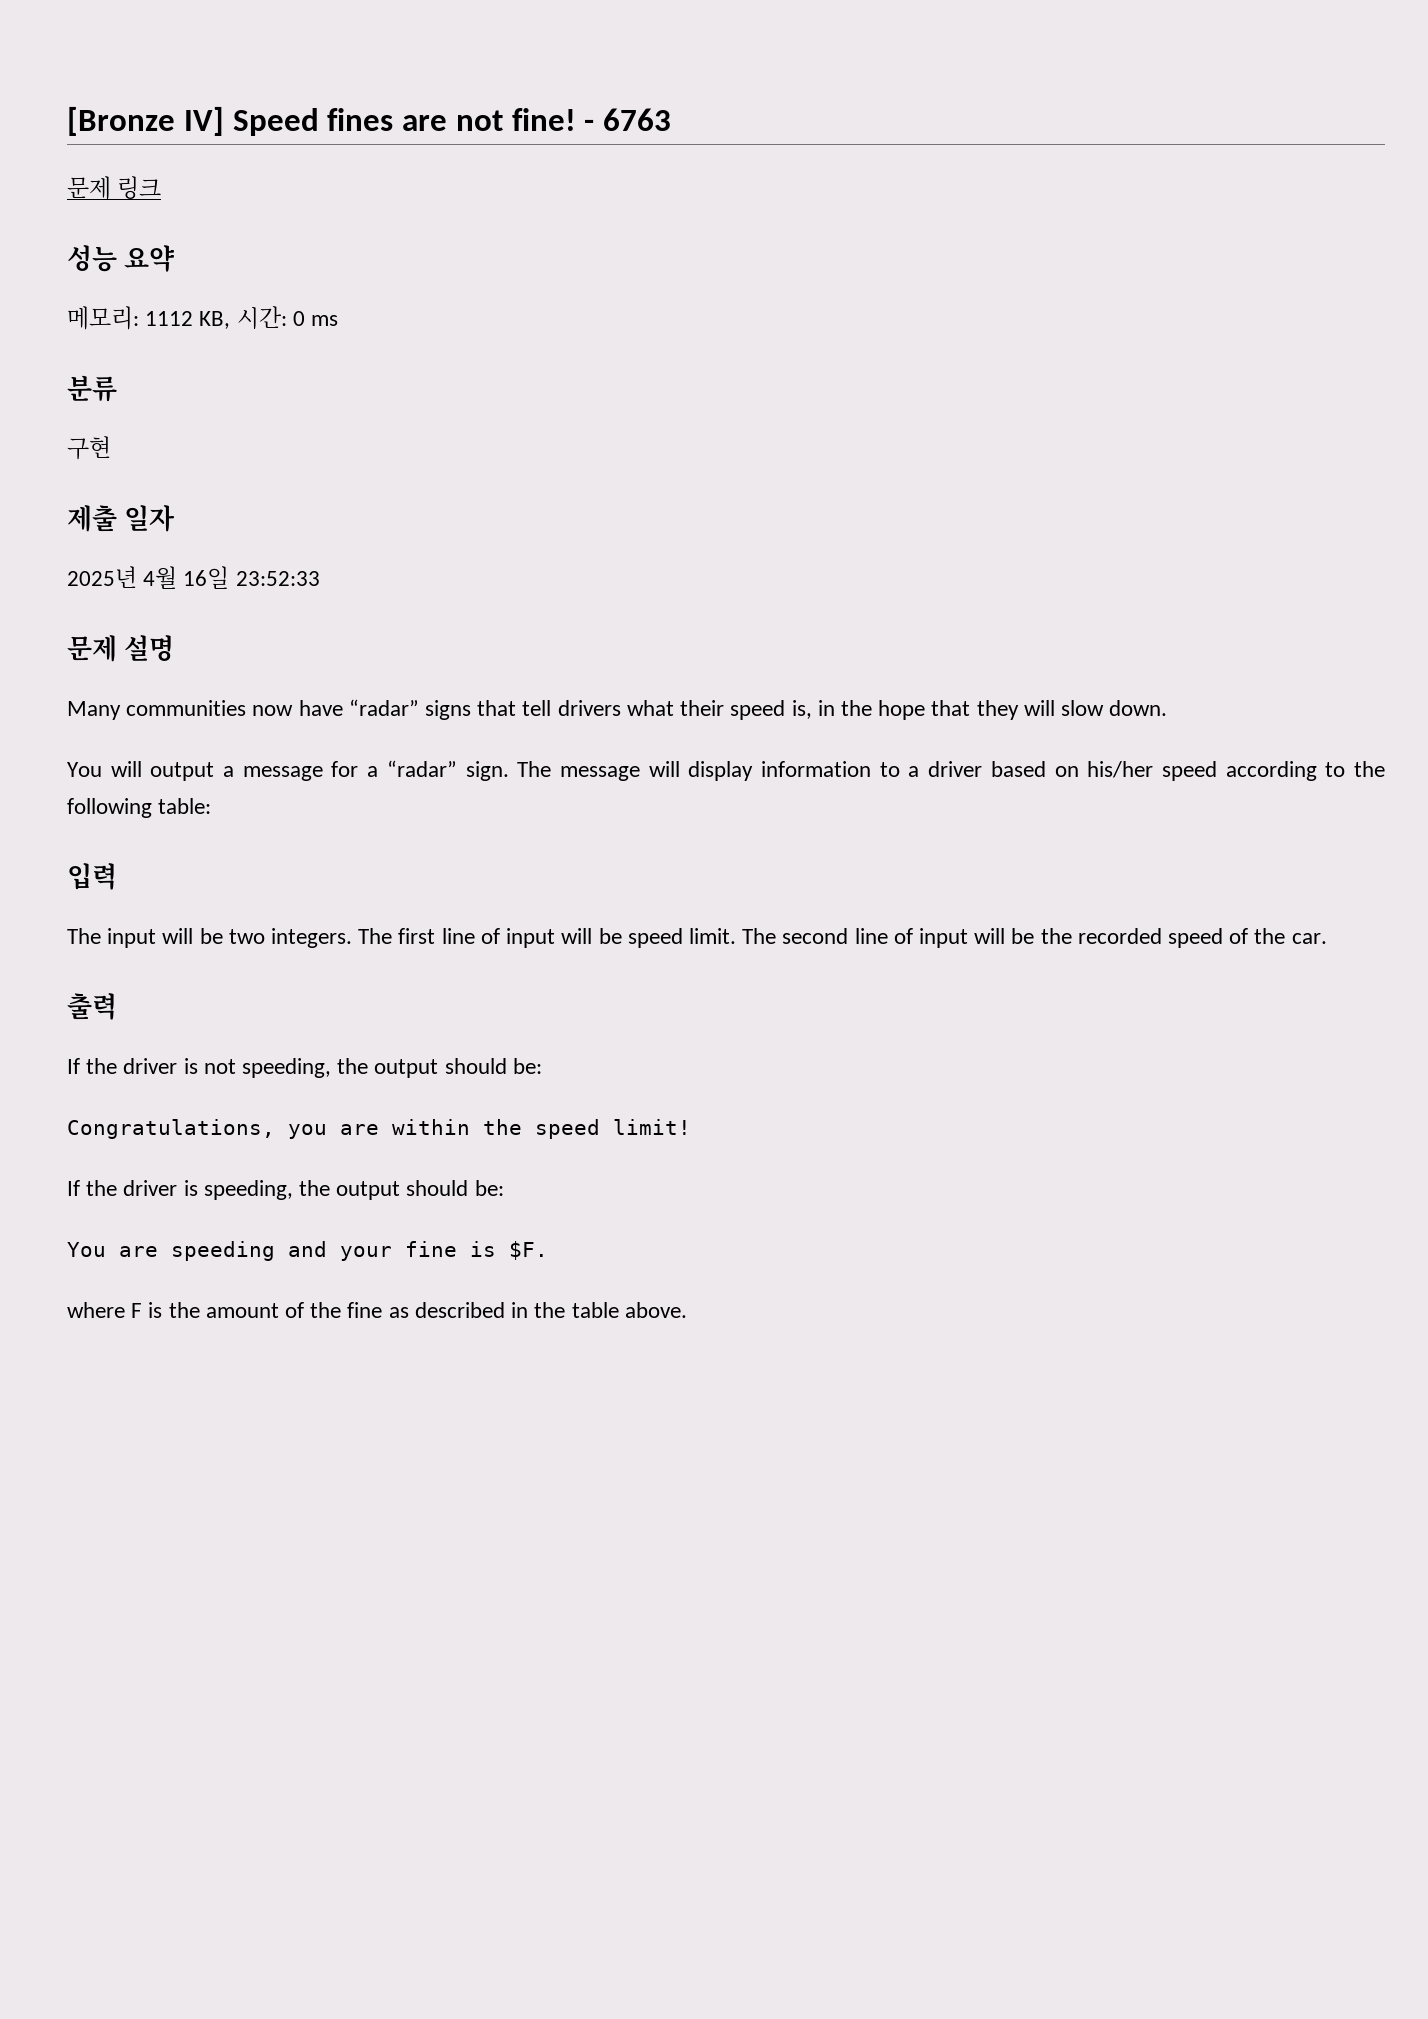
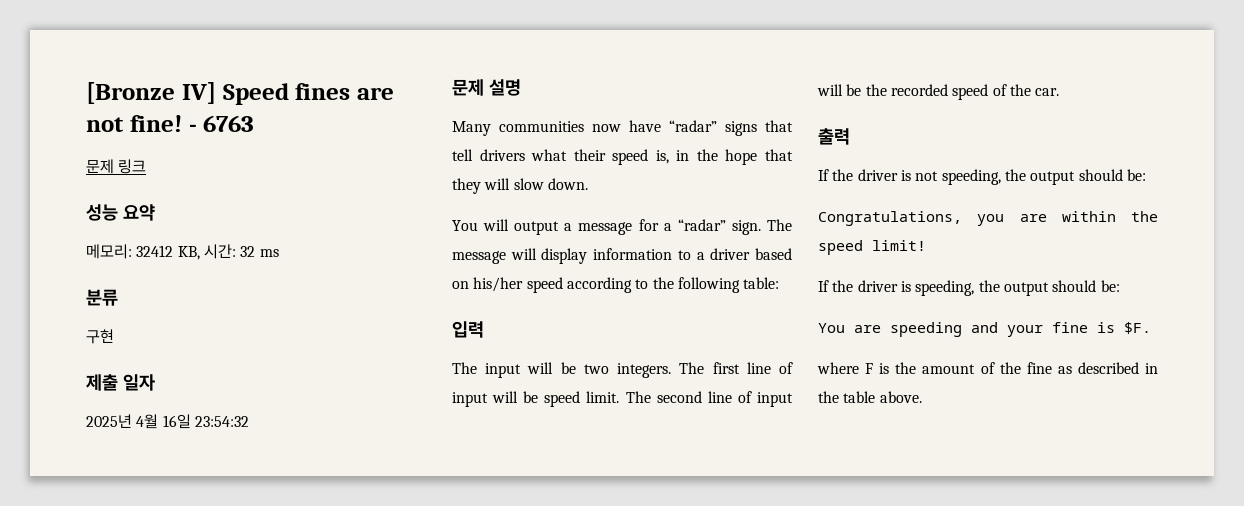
[145,311,194,326] 1112 -> [136,245,174,257] 32412
[292,311,305,326] 0 -> [240,246,256,257] 32
[235,571,320,586] 23:52:33 -> [194,416,249,427] 23:54:32

